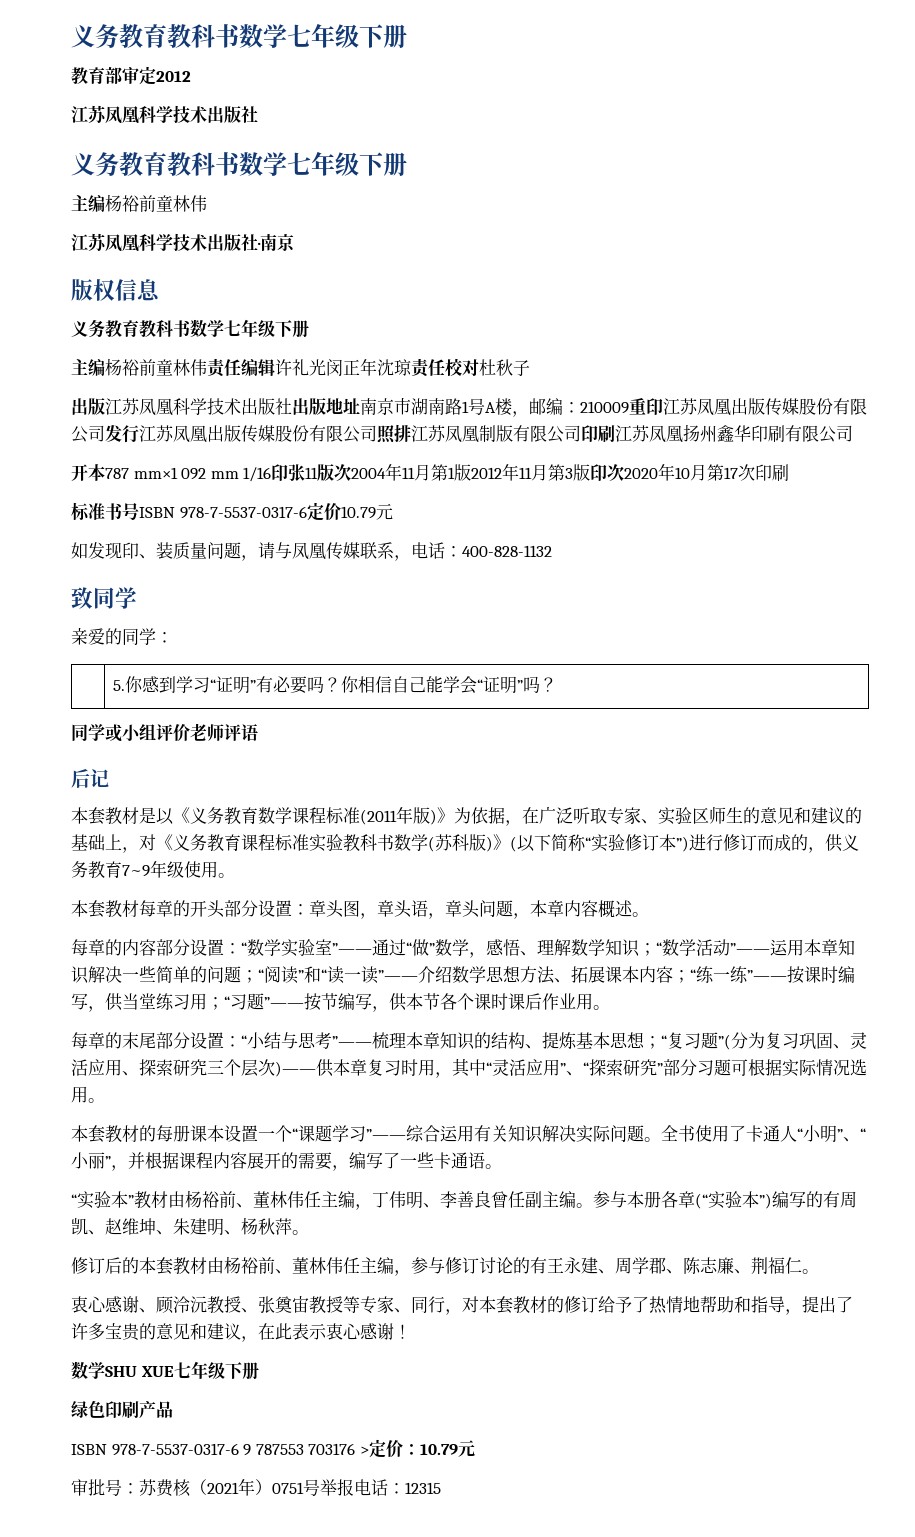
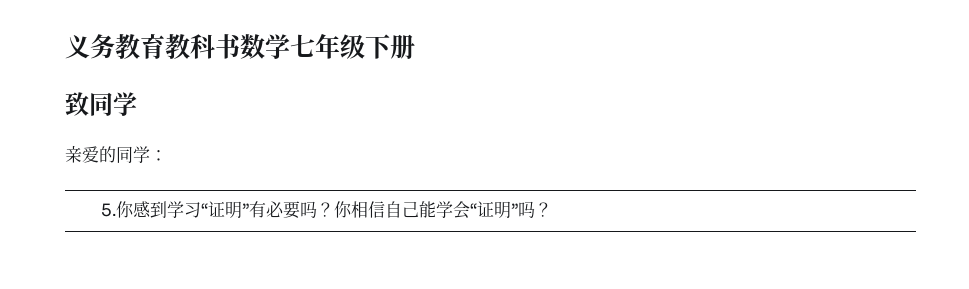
[71,23,407,49] [71,66,191,85] [71,105,258,124] [71,151,407,177] [71,194,207,212] [71,233,295,252] [71,279,160,301] [71,319,309,338] [71,358,530,378] [71,398,867,417] [71,424,853,444] [71,463,790,482] [71,502,393,521] [71,542,552,561] 义务教育教科书数学七年级下册 // 教育部审定2012 // 江苏凤凰科学技术出版社 // 义务教育教科书数学七年级下册 // 主编杨裕前童林伟 // 江苏凤凰科学技术出版社·南京 // 版权信息 // 义务教育教科书数学七年级下册 // 主编杨裕前童林伟责任编辑许礼光闵正年沈琼责任校对杜秋子 // 出版江苏凤凰科学技术出版社出版地址南京市湖南路1号A楼，邮编：210009重印江苏凤凰出版传媒股份有限公司发行江苏凤凰出版传媒股份有限公司照排江苏凤凰制版有限公司印刷江苏凤凰扬州鑫华印刷有限公司 // 开本787 mm×1 092 mm 1/16印张11版次2004年11月第1版2012年11月第3版印次2020年10月第17次印刷 // 标准书号ISBN 978-7-5537-0317-6定价10.79元 // 如发现印、装质量问题，请与凤凰传媒联系，电话：400-828-1132 -> [65,33,415,59] 义务教育教科书数学七年级下册
[71,723,258,742] [71,769,109,788] [71,806,862,826] [71,834,859,853] [71,860,235,879] [71,900,649,919] [71,939,855,958] [71,966,855,984] [71,993,610,1012] [71,1032,867,1050] [71,1058,867,1078] [71,1086,105,1103] [71,1125,866,1143] [71,1152,502,1171] [71,1190,857,1210] [71,1217,309,1236] [71,1256,819,1276] [71,1296,853,1315] [71,1323,411,1342] [71,1361,259,1380] [71,1400,173,1419] [71,1439,475,1458] [71,1478,441,1497] // 同学或小组评价老师评语 // 后记 // 本套教材是以《义务教育数学课程标准(2011年版)》为依据，在广泛听取专家、实验区师生的意见和建议的基础上，对《义务教育课程标准实验教科书数学(苏科版)》(以下简称“实验修订本”)进行修订而成的，供义务教育7~9年级使用。 // 本套教材每章的开头部分设置：章头图，章头语，章头问题，本章内容概述。 // 每章的内容部分设置：“数学实验室”——通过“做”数学，感悟、理解数学知识；“数学活动”——运用本章知识解决一些简单的问题；“阅读”和“读一读”——介绍数学思想方法、拓展课本内容；“练一练”——按课时编写，供当堂练习用；“习题”——按节编写，供本节各个课时课后作业用。 // 每章的末尾部分设置：“小结与思考”——梳理本章知识的结构、提炼基本思想；“复习题”(分为复习巩固、灵活应用、探索研究三个层次)——供本章复习时用，其中“灵活应用”、“探索研究”部分习题可根据实际情况选用。 // 本套教材的每册课本设置一个“课题学习”——综合运用有关知识解决实际问题。全书使用了卡通人“小明”、“小丽”，并根据课程内容展开的需要，编写了一些卡通语。 // “实验本”教材由杨裕前、董林伟任主编，丁伟明、李善良曾任副主编。参与本册各章(“实验本”)编写的有周凯、赵维坤、朱建明、杨秋萍。 // 修订后的本套教材由杨裕前、董林伟任主编，参与修订讨论的有王永建、周学郡、陈志廉、荆福仁。 // 衷心感谢、顾泠沅教授、张奠宙教授等专家、同行，对本套教材的修订给予了热情地帮助和指导，提出了许多宝贵的意见和建议，在此表示衷心感谢！ // 数学SHU XUE七年级下册 // 绿色印刷产品 // ISBN 978-7-5537-0317-6 9 787553 703176 >定价：10.79元 // 审批号：苏费核（2021年）0751号举报电话：12315 -> (552, 209) none

